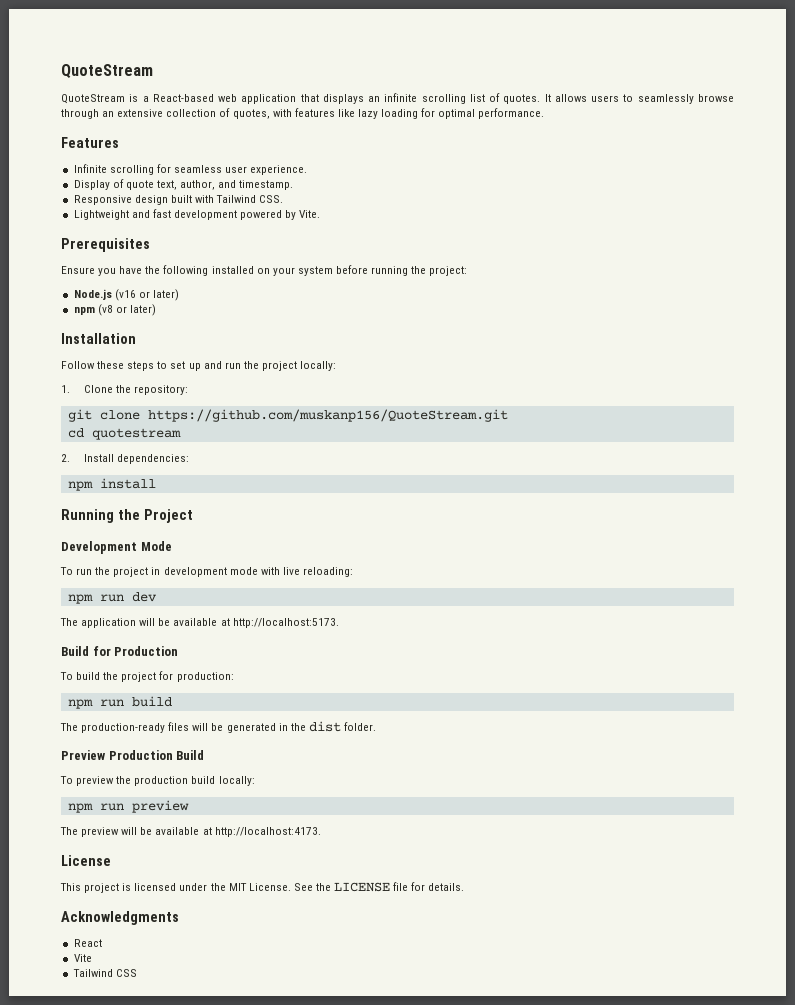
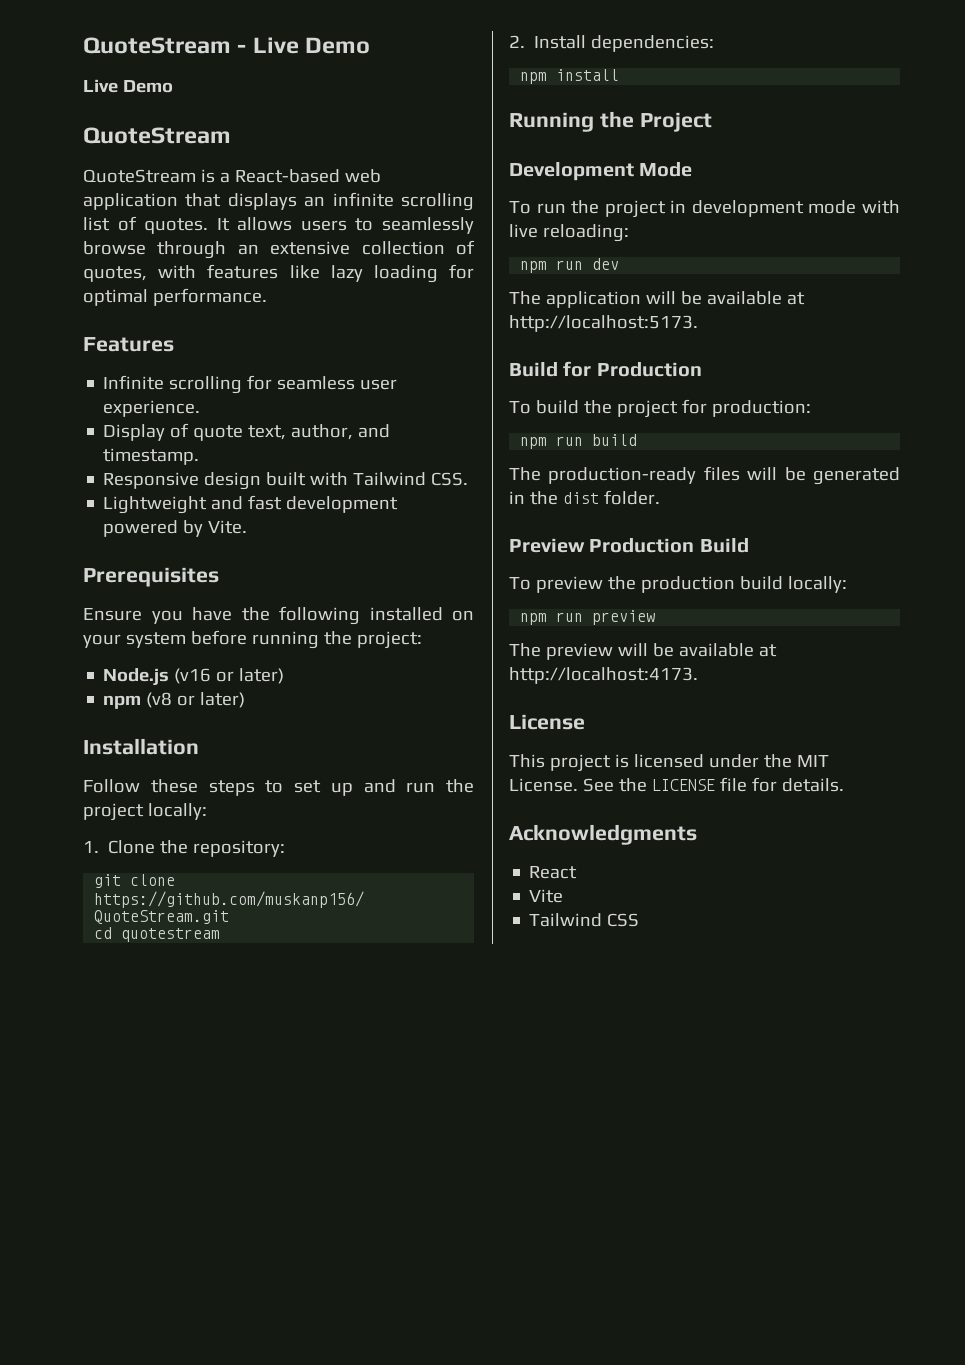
[61,64,153,78] QuoteStream -> [83,37,371,54] [83,79,173,93] [83,127,231,144] QuoteStream - Live Demo // Live Demo // QuoteStream

